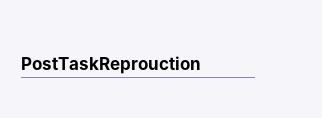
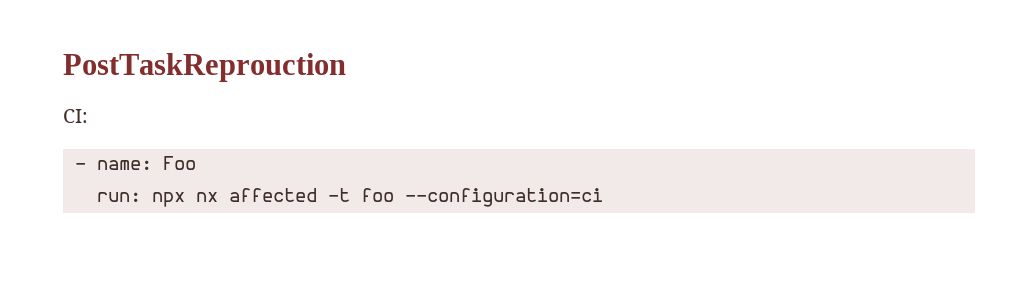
(201, 65) none -> [63,109,88,123] [74,156,196,170] [96,188,603,207] // CI: // - name: Foo // run: npx nx affected -t foo --configuration=ci

